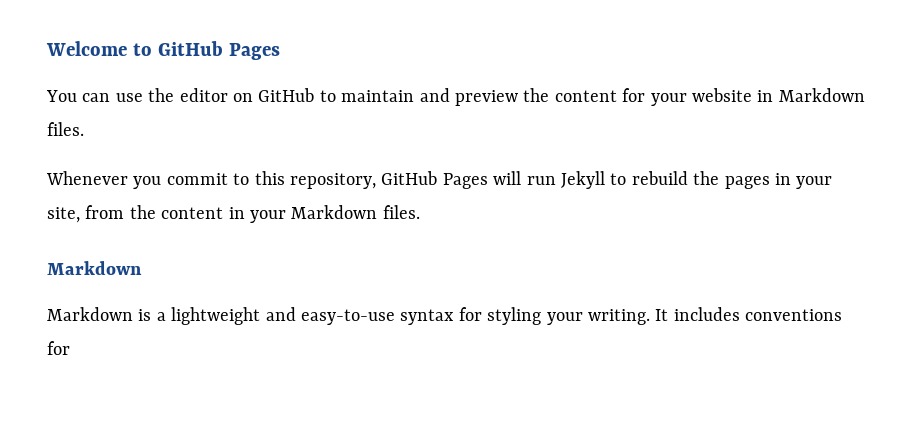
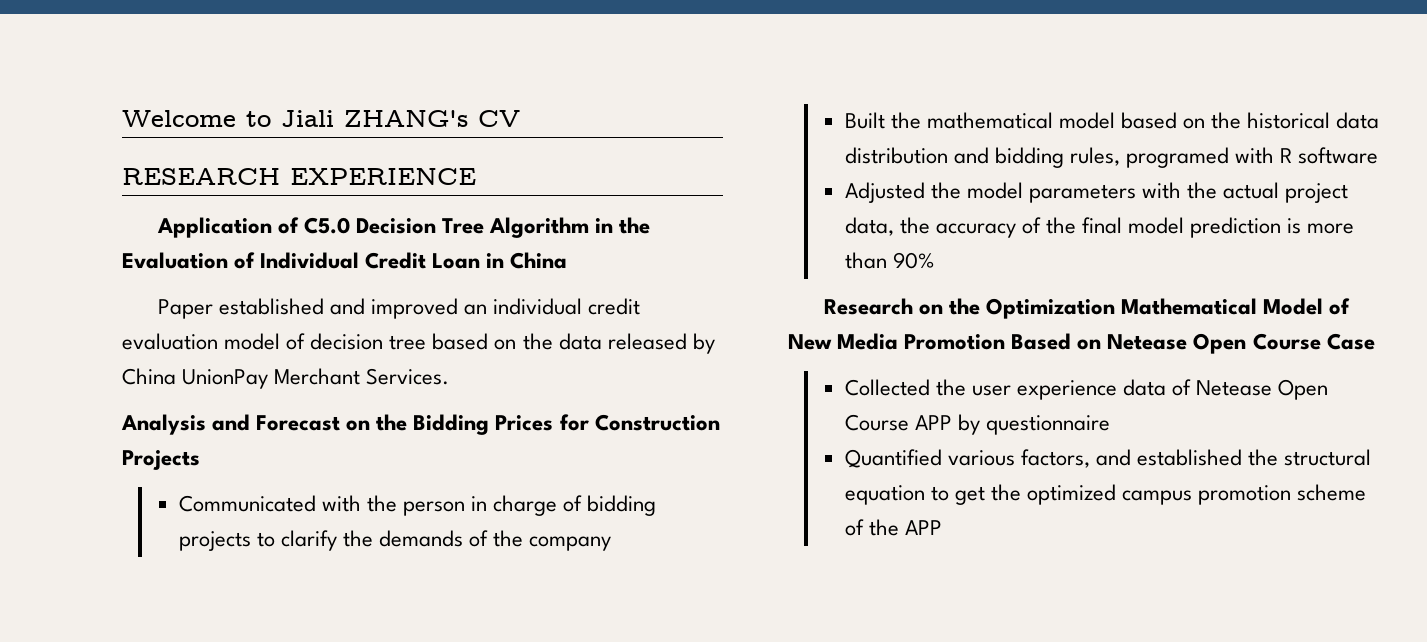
[157,41,280,60] [46,88,865,106] [47,122,84,136] [46,171,833,189] [47,205,420,223] [47,261,142,275] [47,307,843,325] [47,341,70,355] GitHub Pages // You can use the editor on GitHub to maintain and preview the content for your website in Markdown files. // Whenever you commit to this repository, GitHub Pages will run Jekyll to rebuild the pages in your site, from the content in your Markdown files. // Markdown // Markdown is a lightweight and easy-to-use syntax for styling your writing. It includes conventions for -> [281,110,520,127] [122,168,476,185] [156,217,651,238] [122,252,568,269] [157,298,641,319] [122,333,715,354] [122,368,450,389] [121,414,720,435] [122,450,200,470] [178,495,657,516] [178,530,612,551] [844,112,1380,129] [844,147,1379,168] [844,182,1349,203] [844,217,1355,238] [844,252,934,269] [823,298,1351,319] [788,333,1375,354] [844,379,1329,400] [844,414,1110,435] [844,449,1372,468] [844,484,1367,505] [844,519,942,536] Jiali ZHANG's CV // RESEARCH EXPERIENCE // Application of C5.0 Decision Tree Algorithm in the Evaluation of Individual Credit Loan in China // Paper established and improved an individual credit evaluation model of decision tree based on the data released by China UnionPay Merchant Services. // Analysis and Forecast on the Bidding Prices for Construction Projects // Communicated with the person in charge of bidding projects to clarify the demands of the company // Built the mathematical model based on the historical data distribution and bidding rules, programed with R software // Adjusted the model parameters with the actual project data, the accuracy of the final model prediction is more than 90% // Research on the Optimization Mathematical Model of New Media Promotion Based on Netease Open Course Case // Collected the user experience data of Netease Open Course APP by questionnaire // Quantified various factors, and established the structural equation to get the optimized campus promotion scheme of the APP

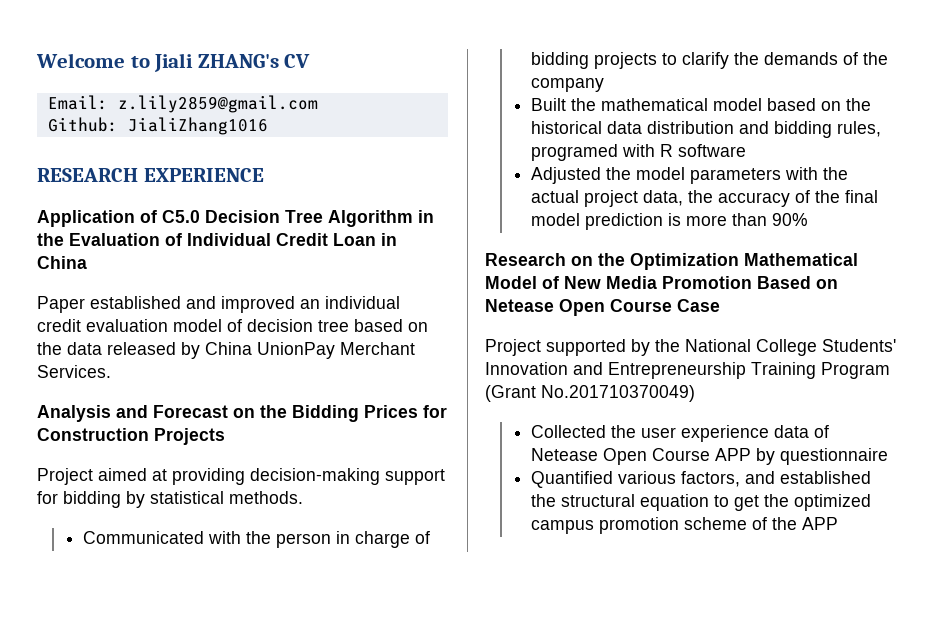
(520, 118) none -> [47,95,318,113] [47,117,268,135] // Email: z.lily2859@gmail.com // Github: JialiZhang1016
(200, 460) none -> [37,468,445,485] [37,491,303,508] // Project aimed at providing decision-making support for bidding by statistical methods.
(1375, 341) none -> [485,339,896,356] [485,362,890,379] [485,385,695,402] // Project supported by the National College Students' Innovation and Entrepreneurship Training Program (Grant No.201710370049)

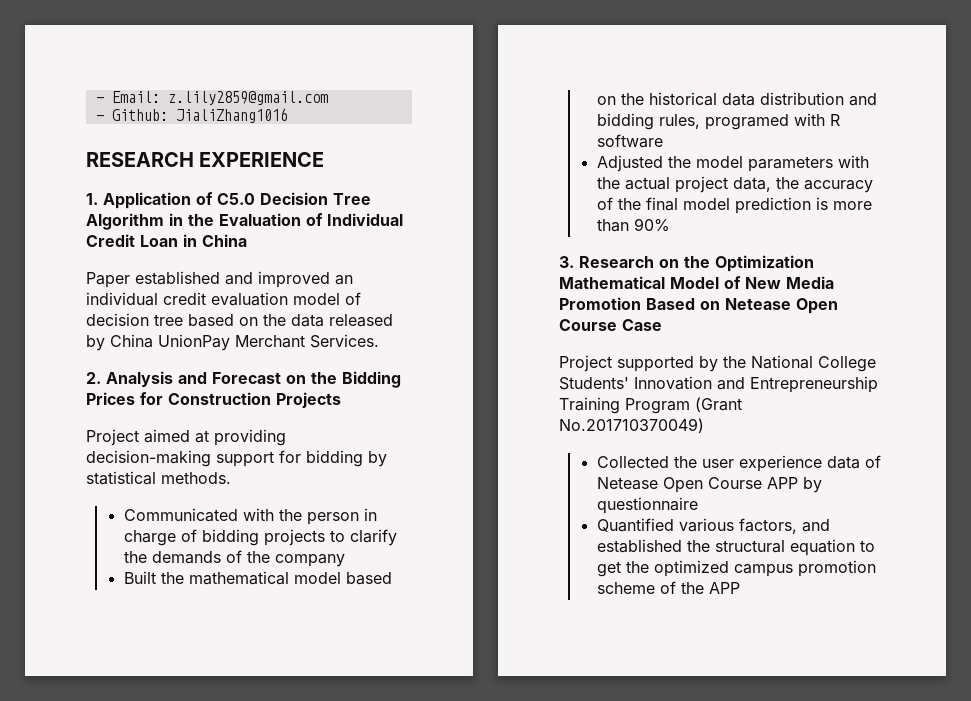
[36,53,311,72] Welcome to Jiali ZHANG's CV // -> [95,97,104,103] -
(318, 104) none -> [95,115,104,121] -
(264, 175) none -> [86,193,98,205] 1.
(111, 371) none -> [86,372,101,384] 2.
(809, 219) none -> [559,256,574,268] 3.

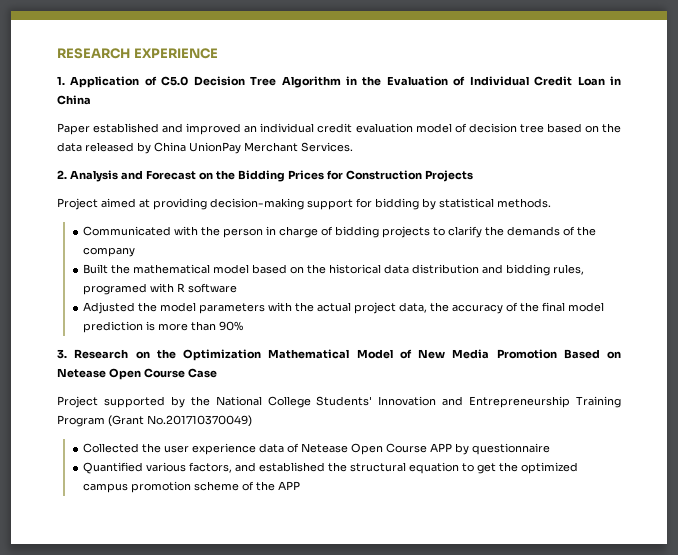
[95,91,328,105] [95,108,288,123] - Email: z.lily2859@gmail.com // - Github: JialiZhang1016 // -> (57, 53) none

